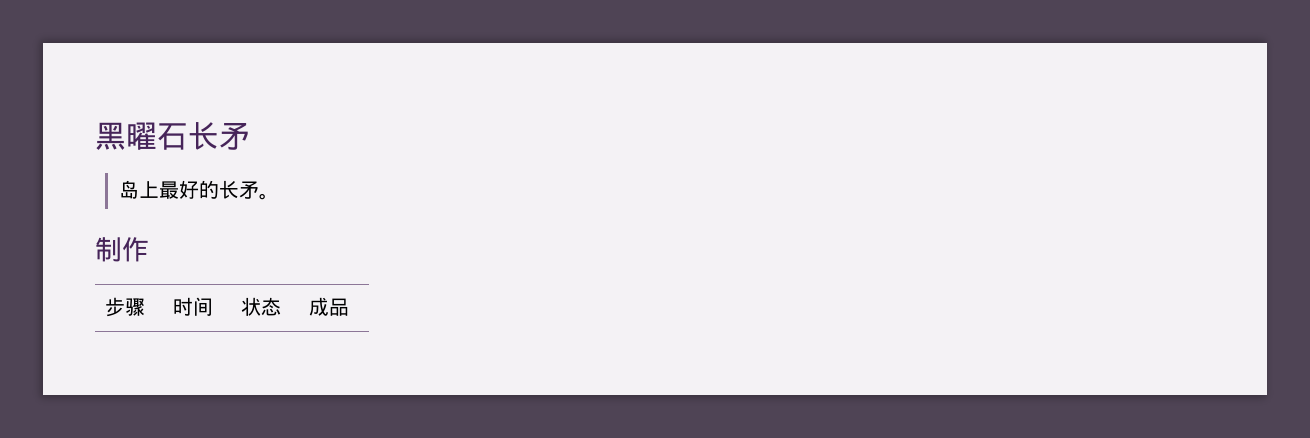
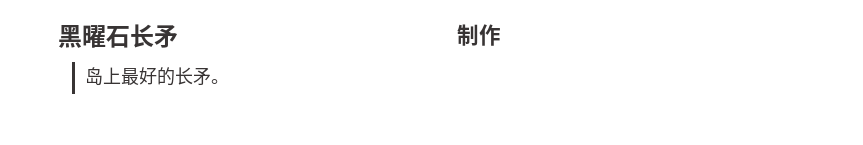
[105,297,146,317] [173,297,214,316] [241,297,282,316] [309,297,350,316] // 步骤 | 时间 | 状态 | 成品 -> (501, 35) none

